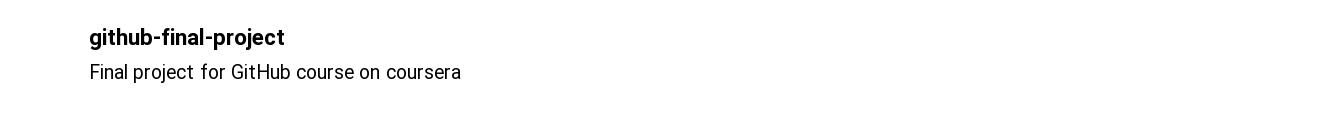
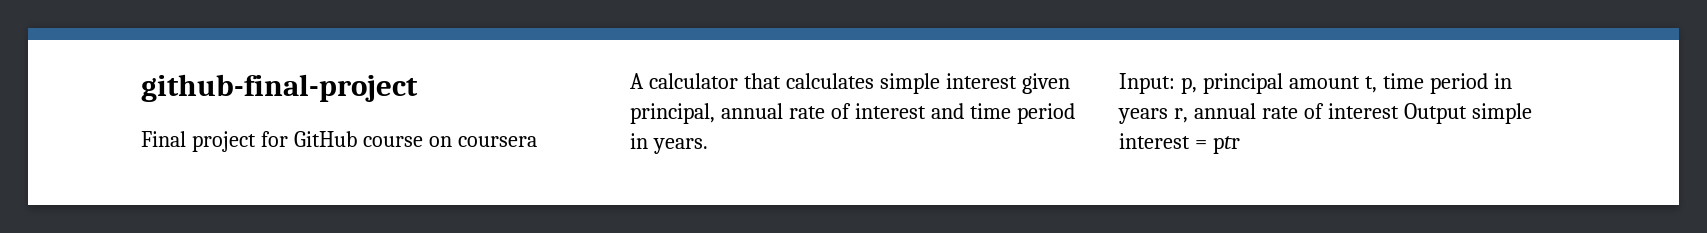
(461, 73) none -> [630,73,1070,94] [630,103,1075,124] [630,133,708,154] [1119,73,1512,94] [1118,103,1532,124] [1119,133,1240,154] // A calculator that calculates simple interest given principal, annual rate of interest and time period in years. // Input: p, principal amount t, time period in years r, annual rate of interest Output simple interest = ptr

